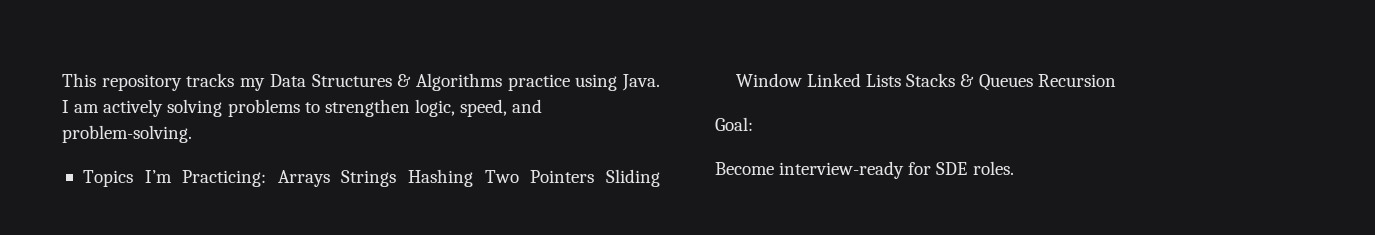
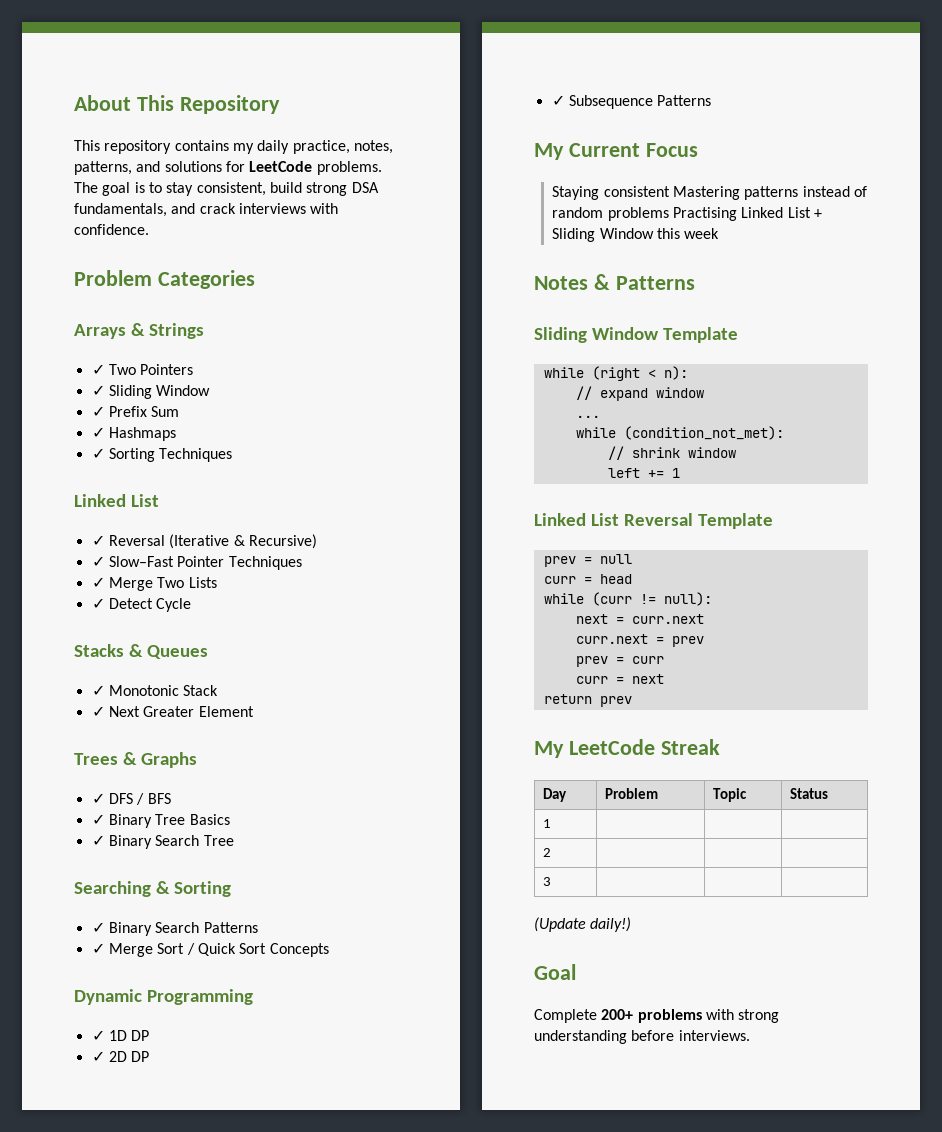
[62,73,661,91] [62,99,543,117] [62,125,192,143] [82,169,474,187] This repository tracks my Data Structures & Algorithms practice using Java. I am actively solving problems to strengthen logic, speed, and problem-solving. // Topics I’m Practicing: Arrays Strings Hashing -> [74,95,280,114] [74,140,393,154] [74,161,382,175] [74,182,379,196] [74,203,339,217] [74,224,149,235] [74,270,255,289] [74,323,204,339] [91,364,105,375] About This Repository // This repository contains my daily practice, notes, patterns, and solutions for LeetCode problems. The goal is to stay consistent, build strong DSA fundamentals, and crack interviews with confidence. // Problem Categories // Arrays & Strings // ✓
[606,169,660,187] [735,73,1116,91] [715,117,753,131] [715,161,1014,179] Sliding Window Linked Lists Stacks & Queues Recursion // Goal: // Become interview-ready for SDE roles. -> [91,385,211,399] [91,406,180,417] [91,427,176,441] [91,448,233,462] [74,494,159,507] [91,534,317,549] [91,556,302,570] [91,577,217,591] [91,598,192,612] [74,644,208,659] [91,685,219,696] [91,706,254,717] [74,752,197,768] [91,793,171,805] [91,814,230,828] [91,835,234,849] [74,881,231,897] [91,922,258,936] [91,943,329,957] [74,989,253,1005] [91,1030,150,1041] [91,1051,150,1062] [551,95,712,109] [534,143,698,160] [552,186,868,200] [552,207,823,221] [552,228,720,242] [534,274,695,290] [534,327,738,343] [543,366,688,381] [575,386,704,401] [575,415,600,418] [575,426,784,440] [607,446,736,460] [607,468,680,478] [534,513,773,529] [543,554,632,567] [543,574,632,584] [543,592,712,606] [575,614,704,624] [575,634,704,647] [575,656,664,667] [575,674,664,684] [543,694,632,707] [534,739,720,758] [542,788,567,802] [604,788,658,799] [712,788,747,802] [789,788,828,799] [542,819,551,828] [542,848,551,857] [542,877,551,886] [534,917,632,932] [534,964,576,980] [534,1009,780,1023] [534,1030,750,1044] // ✓ Sliding Window // ✓ Prefix Sum // ✓ Hashmaps // ✓ Sorting Techniques // Linked List // ✓ Reversal (Iterative & Recursive) // ✓ Slow–Fast Pointer Techniques // ✓ Merge Two Lists // ✓ Detect Cycle // Stacks & Queues // ✓ Monotonic Stack // ✓ Next Greater Element // Trees & Graphs // ✓ DFS / BFS // ✓ Binary Tree Basics // ✓ Binary Search Tree // Searching & Sorting // ✓ Binary Search Patterns // ✓ Merge Sort / Quick Sort Concepts // Dynamic Programming // ✓ 1D DP // ✓ 2D DP // ✓ Subsequence Patterns // My Current Focus // Staying consistent Mastering patterns instead of random problems Practising Linked List + Sliding Window this week // Notes & Patterns // Sliding Window Template // while (right < n): // // expand window // ... // while (condition_not_met): // // shrink window // left += 1 // Linked List Reversal Template // prev = null // curr = head // while (curr != null): // next = curr.next // curr.next = prev // prev = curr // curr = next // return prev // My LeetCode Streak // Day | Problem | Topic | Status // 1 | | | // 2 | | | // 3 | | | // (Update daily!) // Goal // Complete 200+ problems with strong understanding before interviews.

